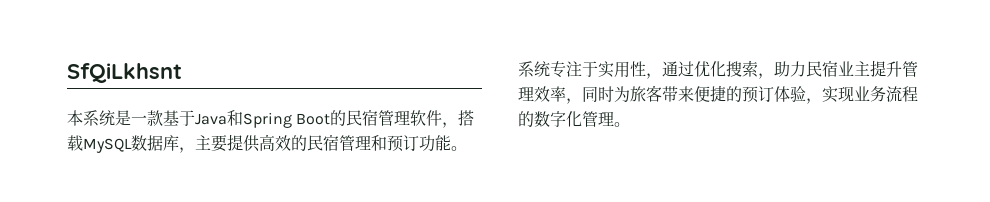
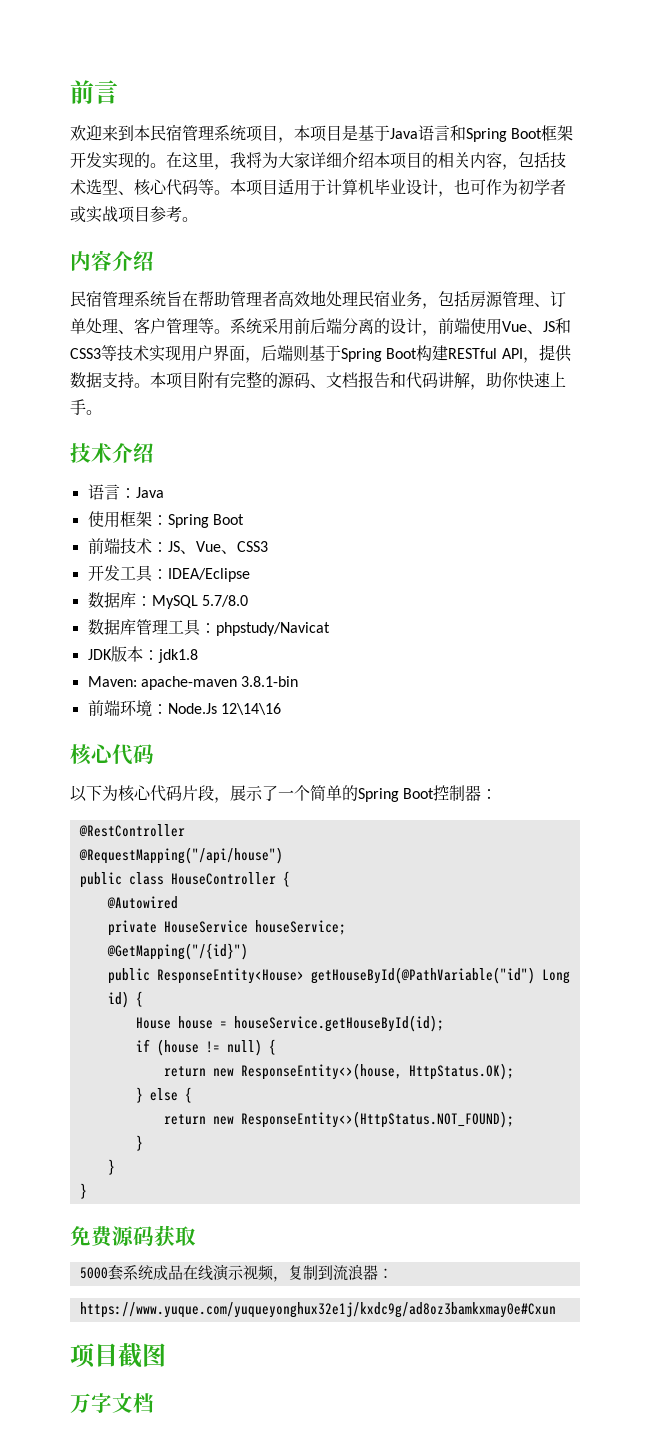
[67,63,182,83] [67,109,475,128] [67,134,467,153] [518,60,918,79] [518,85,918,104] [518,111,630,127] SfQiLkhsnt // 本系统是一款基于Java和Spring Boot的民宿管理软件，搭载MySQL数据库，主要提供高效的民宿管理和预订功能。系统专注于实用性，通过优化搜索，助力民宿业主提升管理效率，同时为旅客带来便捷的预订体验，实现业务流程的数字化管理。 -> [70,80,118,104] [70,124,574,143] [70,152,566,170] [70,178,566,197] [70,206,198,223] [70,250,154,271] [70,290,566,309] [70,317,571,336] [70,344,572,363] [70,371,566,390] [70,399,102,415] [70,443,154,463] [87,484,164,500] [87,511,244,528] [87,538,268,554] [87,565,250,582] [87,592,248,609] [87,619,330,636] [87,646,198,663] [87,676,299,690] [87,700,281,717] [70,744,154,765] [70,785,498,803] [78,824,185,837] [78,847,283,864] [79,871,290,888] [106,896,178,909] [107,920,346,936] [106,943,248,960] [107,967,570,984] [107,991,143,1008] [135,1015,444,1032] [135,1039,276,1056] [163,1063,514,1080] [135,1087,192,1103] [163,1111,514,1128] [135,1135,143,1151] [107,1159,115,1175] [79,1183,87,1199] [70,1225,196,1247] [79,1264,393,1282] [79,1302,556,1318] [70,1343,166,1368] [70,1393,154,1413] 前言 // 欢迎来到本民宿管理系统项目，本项目是基于Java语言和Spring Boot框架开发实现的。在这里，我将为大家详细介绍本项目的相关内容，包括技术选型、核心代码等。本项目适用于计算机毕业设计，也可作为初学者或实战项目参考。 // 内容介绍 // 民宿管理系统旨在帮助管理者高效地处理民宿业务，包括房源管理、订单处理、客户管理等。系统采用前后端分离的设计，前端使用Vue、JS和CSS3等技术实现用户界面，后端则基于Spring Boot构建RESTful API，提供数据支持。本项目附有完整的源码、文档报告和代码讲解，助你快速上手。 // 技术介绍 // 语言：Java // 使用框架：Spring Boot // 前端技术：JS、Vue、CSS3 // 开发工具：IDEA/Eclipse // 数据库：MySQL 5.7/8.0 // 数据库管理工具：phpstudy/Navicat // JDK版本：jdk1.8 // Maven: apache-maven 3.8.1-bin // 前端环境：Node.Js 12\14\16 // 核心代码 // 以下为核心代码片段，展示了一个简单的Spring Boot控制器： // @RestController // @RequestMapping("/api/house") // public class HouseController { // @Autowired // private HouseService houseService; // @GetMapping("/{id}") // public ResponseEntity<House> getHouseById(@PathVariable("id") Long id) { // House house = houseService.getHouseById(id); // if (house != null) { // return new ResponseEntity<>(house, HttpStatus.OK); // } else { // return new ResponseEntity<>(HttpStatus.NOT_FOUND); // } // } // } // 免费源码获取 // 5000套系统成品在线演示视频，复制到流浪器： // https://www.yuque.com/yuqueyonghux32e1j/kxdc9g/ad8oz3bamkxmay0e#Cxun // 项目截图 // 万字文档

